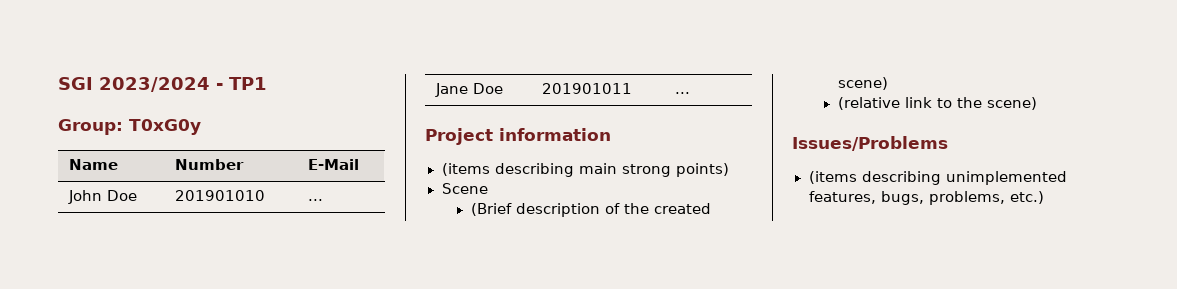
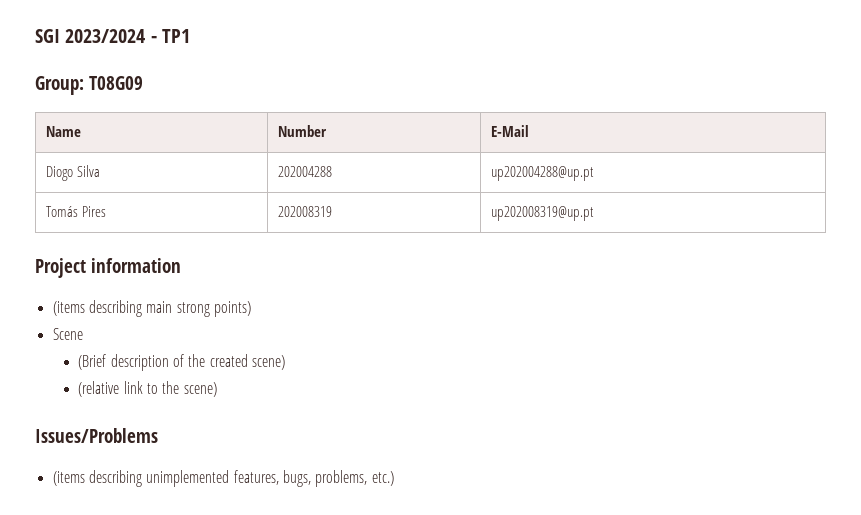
[129,119,201,135] T0xG0y -> [89,76,143,90] T08G09
[67,190,137,204] [174,190,265,201] [307,199,323,201] [434,83,503,97] [541,83,632,94] [674,92,690,94] John Doe | 201901010 | ... // Jane Doe | 201901011 | ... -> [46,165,101,181] [278,166,333,177] [491,166,595,181] [46,206,107,217] [278,206,333,217] [491,206,595,221] Diogo Silva | 202004288 | up202004288@up.pt // Tomás Pires | 202008319 | up202008319@up.pt

